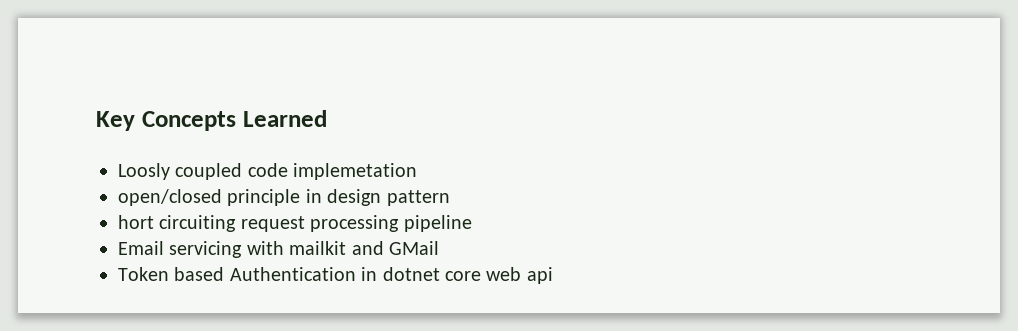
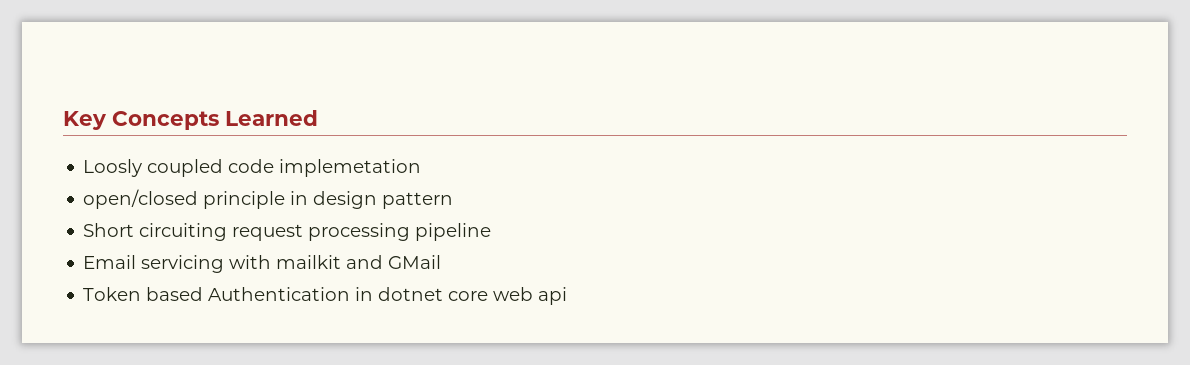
[118,215,154,229] hort -> [83,223,135,237] Short

